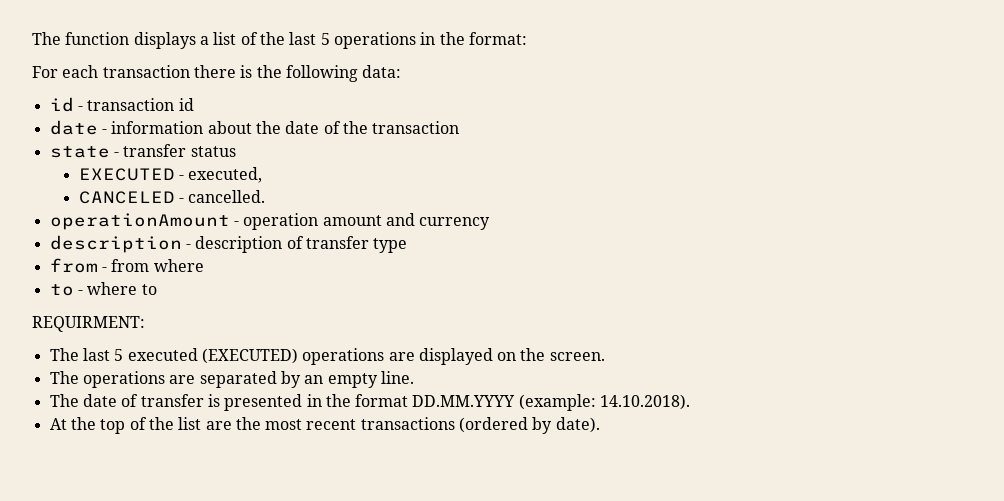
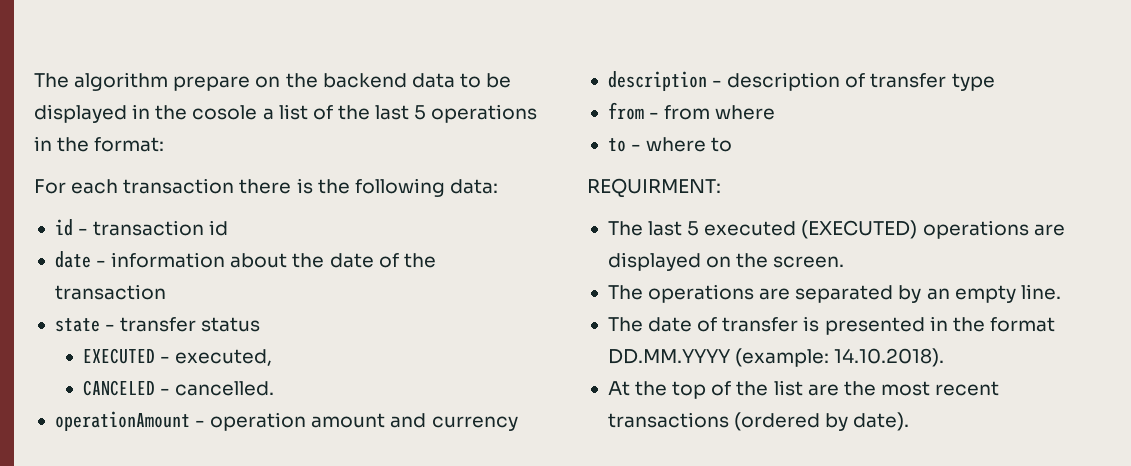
[32,32,196,49] The function displays -> [34,72,512,91] [34,104,258,123] The algorithm prepare on the backend data to be displayed in the cosole

